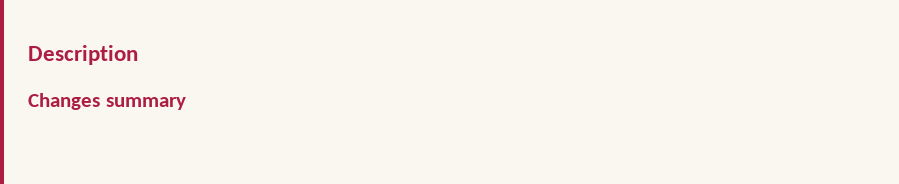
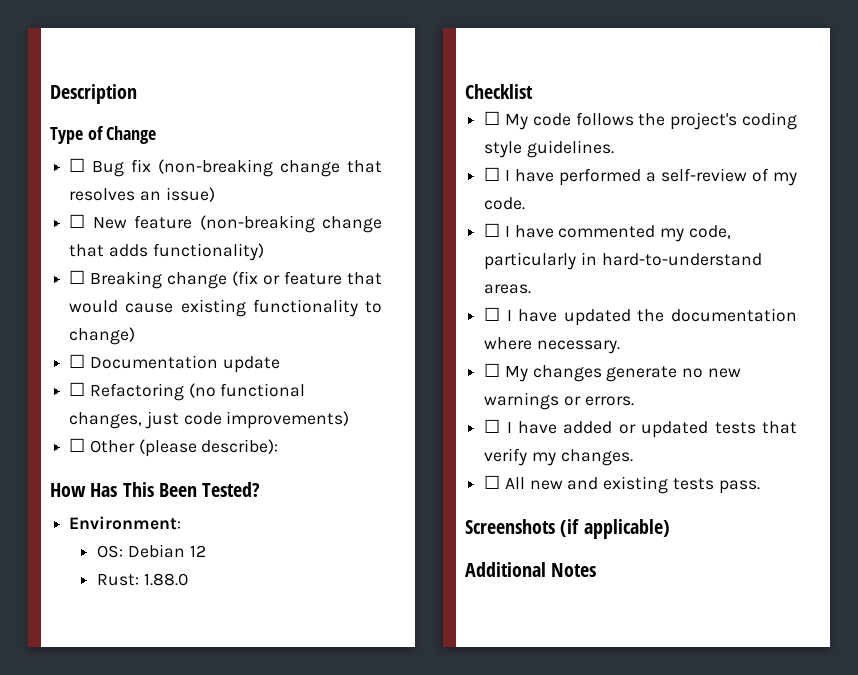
[28,93,186,110] Changes summary -> [50,126,157,144] [69,158,382,177] [69,187,215,202] [69,214,382,233] [69,243,264,261] [69,270,382,289] [69,299,382,317] [69,327,136,345] [69,354,280,373] [69,382,306,401] [69,411,350,429] [69,438,279,457] [50,482,261,497] [69,516,182,530] [97,544,206,558] [97,573,188,586] [465,84,533,99] [484,111,797,130] [484,140,614,158] [484,167,797,186] [484,197,526,210] [484,223,731,242] [484,252,762,270] [484,284,532,294] [484,307,797,326] [484,337,620,354] [484,363,741,382] [484,392,634,410] [484,419,797,438] [484,448,633,466] [484,475,760,494] [465,519,670,539] [465,562,597,577] Type of Change // ☐ Bug fix (non-breaking change that resolves an issue) // ☐ New feature (non-breaking change that adds functionality) // ☐ Breaking change (fix or feature that would cause existing functionality to change) // ☐ Documentation update // ☐ Refactoring (no functional changes, just code improvements) // ☐ Other (please describe): // How Has This Been Tested? // Environment: // OS: Debian 12 // Rust: 1.88.0 // Checklist // ☐ My code follows the project's coding style guidelines. // ☐ I have performed a self-review of my code. // ☐ I have commented my code, particularly in hard-to-understand areas. // ☐ I have updated the documentation where necessary. // ☐ My changes generate no new warnings or errors. // ☐ I have added or updated tests that verify my changes. // ☐ All new and existing tests pass. // Screenshots (if applicable) // Additional Notes

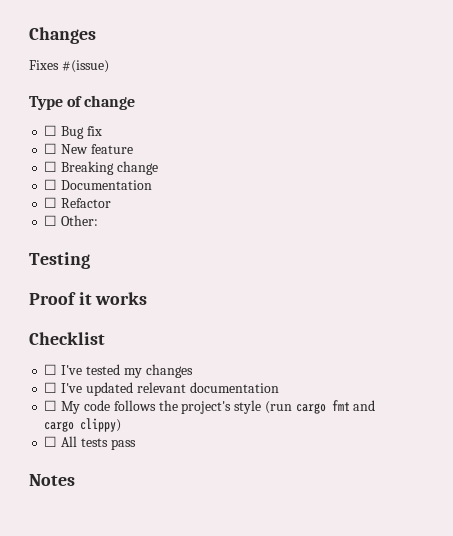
[50,84,137,104] Description -> [29,27,96,44] [29,60,109,73] Changes // Fixes #(issue)
[106,126,157,144] Change -> [84,95,136,110] change
[158,159,382,177] [69,187,215,202] [69,214,382,233] [69,243,264,261] [69,270,382,289] [69,299,382,317] [69,327,136,345] (non-breaking change that resolves an issue) // ☐ New feature (non-breaking change that adds functionality) // ☐ Breaking change (fix or feature that would cause existing functionality to change) -> [44,143,133,154] [44,161,158,175] // ☐ New feature // ☐ Breaking change
[222,356,280,373] [69,382,306,401] [69,411,350,429] [69,438,279,457] [50,482,261,497] [69,516,182,530] [97,544,206,558] [97,573,188,586] [465,84,533,99] update // ☐ Refactoring (no functional changes, just code improvements) // ☐ Other (please describe): // How Has This Been Tested? // Environment: // OS: Debian 12 // Rust: 1.88.0 // Checklist -> [44,197,112,208] [44,215,99,226] [29,252,90,269] [29,292,148,305] [29,332,105,345] [44,364,193,378] [44,382,279,396] // ☐ Refactor // ☐ Other: // Testing // Proof it works // Checklist // ☐ I've tested my changes // ☐ I've updated relevant documentation
[742,112,797,130] [484,140,614,158] [484,167,797,186] [484,197,526,210] [484,223,731,242] [484,252,762,270] [484,284,532,294] [484,307,797,326] [484,337,620,354] [484,363,741,382] [484,392,634,410] [484,419,797,438] [484,448,633,466] [484,475,760,494] [465,519,670,539] [465,562,546,577] coding style guidelines. // ☐ I have performed a self-review of my code. // ☐ I have commented my code, particularly in hard-to-understand areas. // ☐ I have updated the documentation where necessary. // ☐ My changes generate no new warnings or errors. // ☐ I have added or updated tests that verify my changes. // ☐ All new and existing tests pass. // Screenshots (if applicable) // Additional -> [234,400,376,414] [44,418,122,432] [44,436,136,450] style (run cargo fmt and cargo clippy) // ☐ All tests pass //

